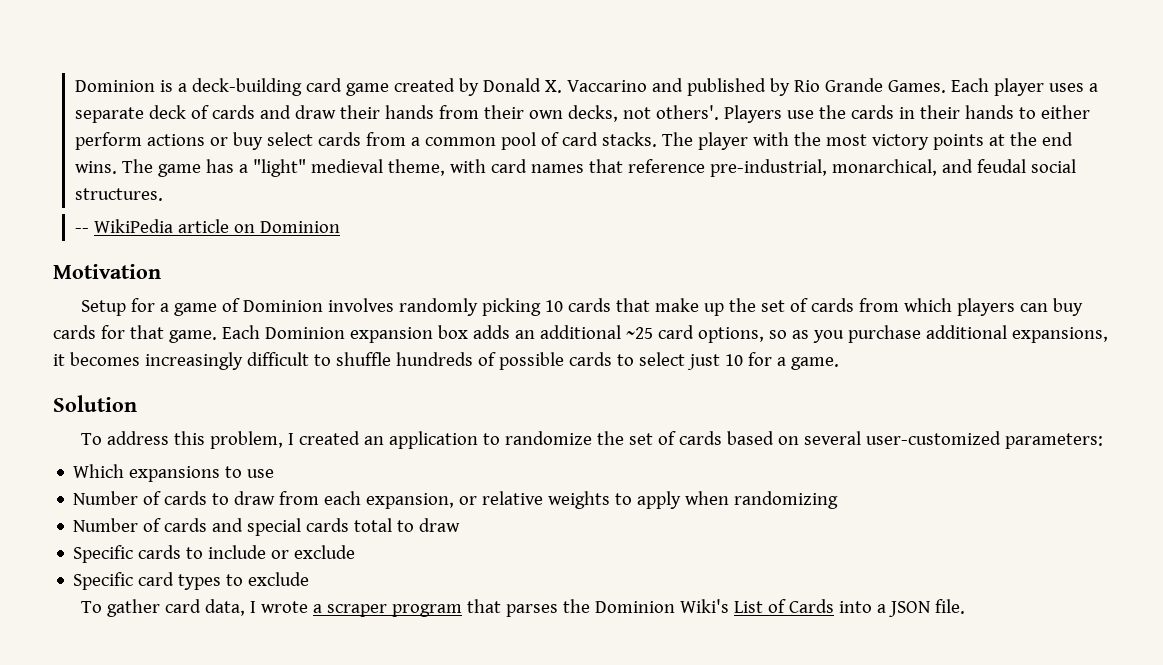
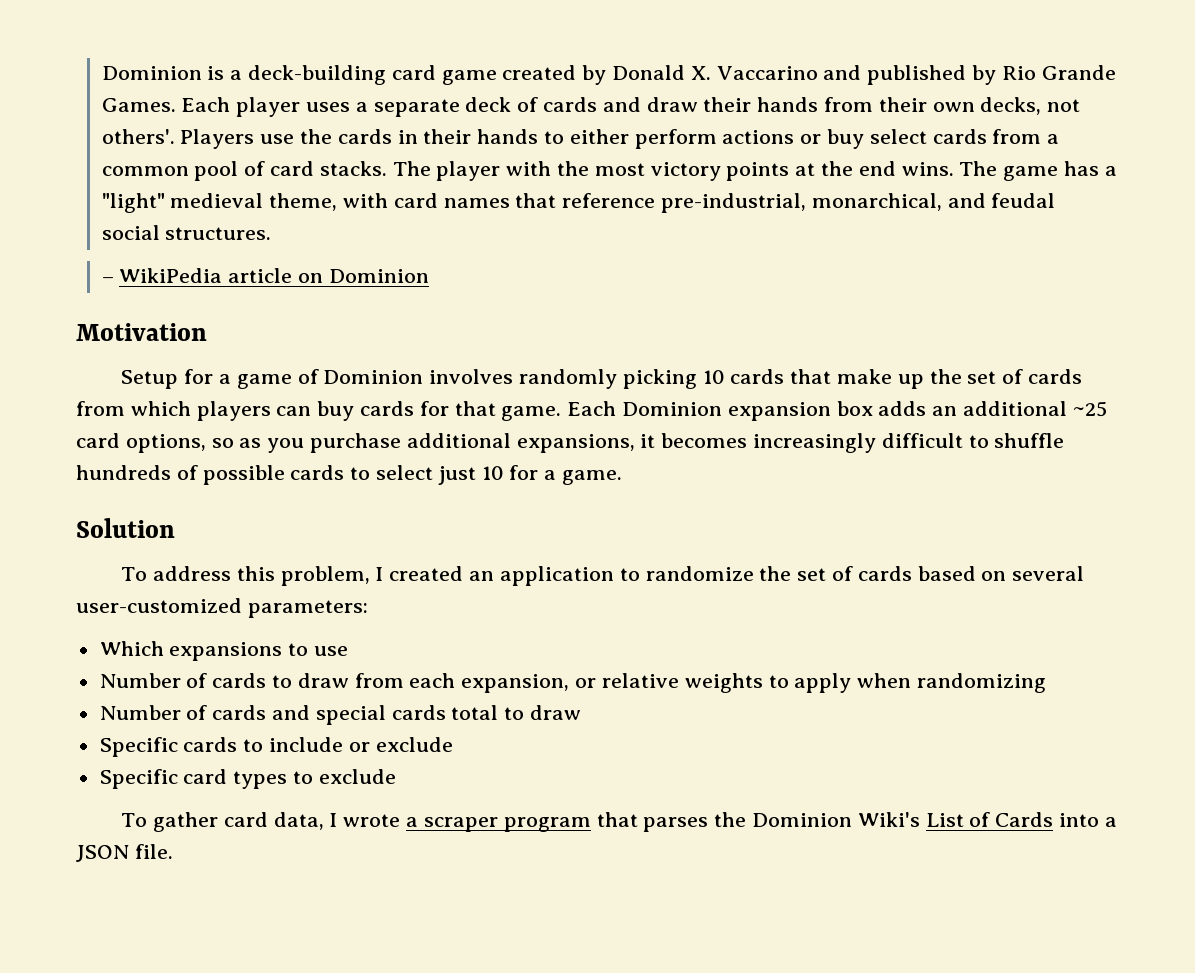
[75,228,90,233] -- -> [101,277,114,283] –

